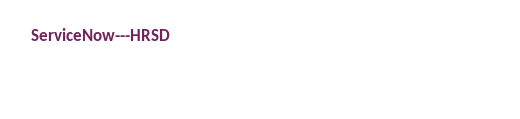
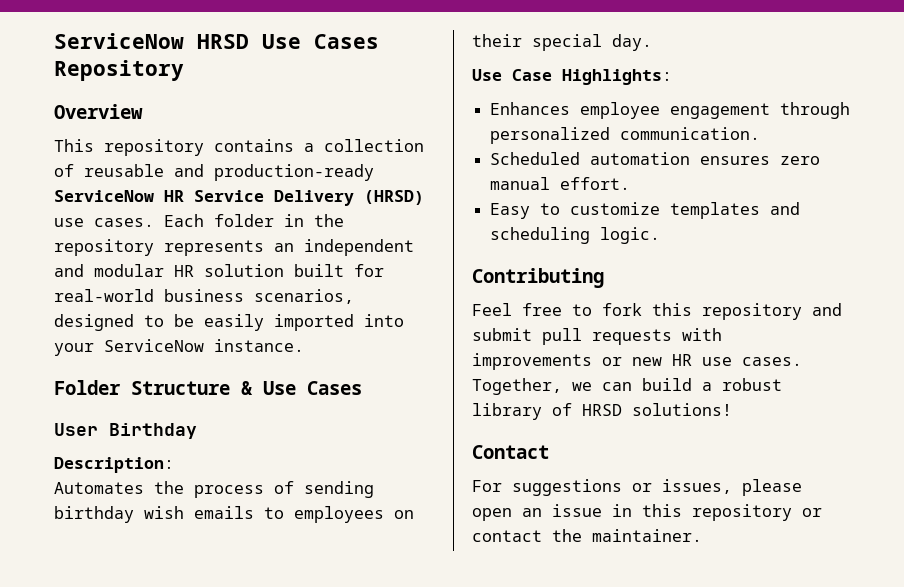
[31,28,170,41] ServiceNow---HRSD -> [54,33,379,49] [54,60,184,81] [54,104,143,119] [54,139,424,156] [54,164,374,181] [54,190,424,206] [54,214,344,227] [54,239,414,256] [54,264,384,277] [54,289,354,304] [54,314,404,331] [54,339,304,356] [54,380,362,395] [54,423,197,439] [54,457,174,473] [54,481,374,498] [54,506,414,523] [472,34,652,51] [472,69,672,85] [490,102,851,119] [490,127,761,144] [490,152,821,165] [490,177,631,190] [490,202,801,219] [490,227,661,244] [472,268,604,288] [472,303,842,320] [472,328,722,345] [472,353,802,370] [472,378,782,395] [472,403,732,420] [472,445,549,459] [472,479,802,496] [472,504,822,521] [472,529,702,542] ServiceNow HRSD Use Cases Repository // Overview // This repository contains a collection of reusable and production-ready ServiceNow HR Service Delivery (HRSD) use cases. Each folder in the repository represents an independent and modular HR solution built for real-world business scenarios, designed to be easily imported into your ServiceNow instance. // Folder Structure & Use Cases // User Birthday // Description: // Automates the process of sending birthday wish emails to employees on their special day. // Use Case Highlights: // Enhances employee engagement through personalized communication. // Scheduled automation ensures zero manual effort. // Easy to customize templates and scheduling logic. // Contributing // Feel free to fork this repository and submit pull requests with improvements or new HR use cases. Together, we can build a robust library of HRSD solutions! // Contact // For suggestions or issues, please open an issue in this repository or contact the maintainer.

